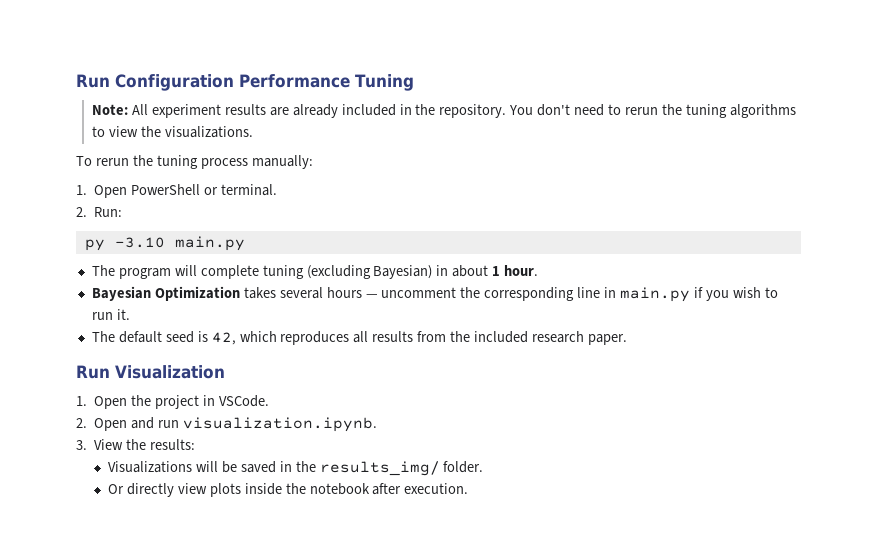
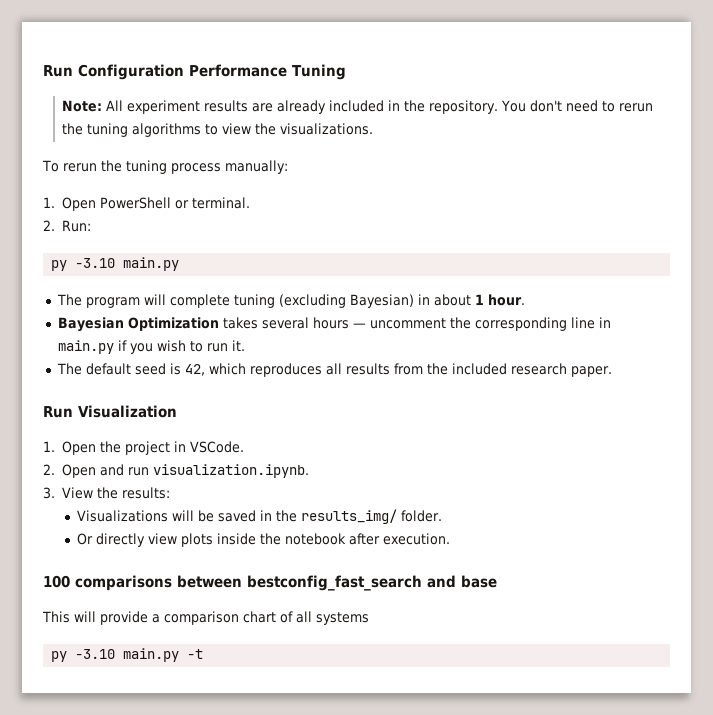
(469, 488) none -> [43,575,497,591] [42,611,369,625] [51,648,204,662] // 100 comparisons between bestconfig_fast_search and base // This will provide a comparison chart of all systems // py -3.10 main.py -t

